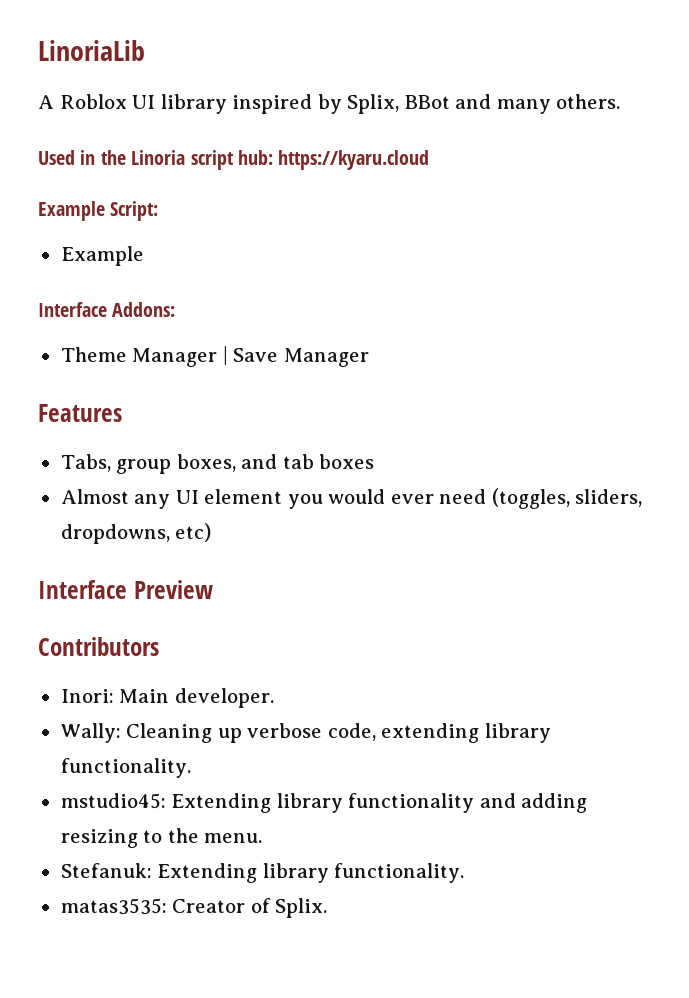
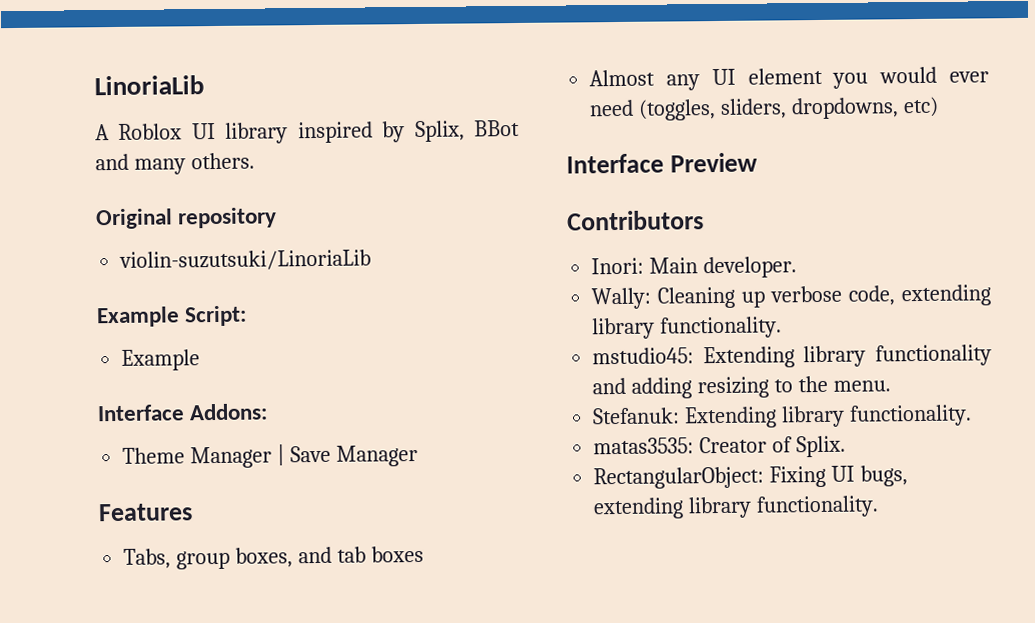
[38,150,430,170] Used in the Linoria script hub: https://kyaru.cloud -> [95,207,278,230] [119,249,372,271] Original repository // violin-suzutsuki/LinoriaLib
(328, 908) none -> [593,465,909,490] [593,495,880,520] // RectangularObject: Fixing UI bugs, extending library functionality.

